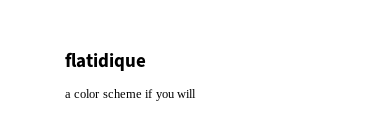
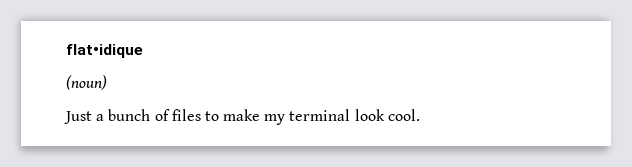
[65,52,146,71] [65,89,196,101] flatidique // a color scheme if you will -> [66,44,143,58] [66,75,107,90] [64,109,420,125] flat•idique // (noun) // Just a bunch of files to make my terminal look cool.

